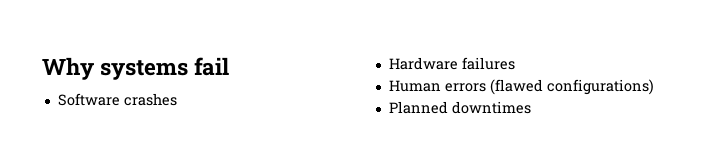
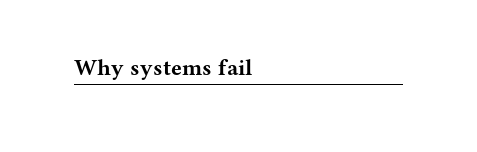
[57,93,177,106] [388,57,515,70] [388,79,654,95] [388,101,531,114] // Software crashes // Hardware failures // Human errors (flawed configurations) // Planned downtimes -> (254, 67) none

